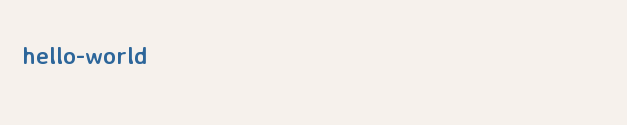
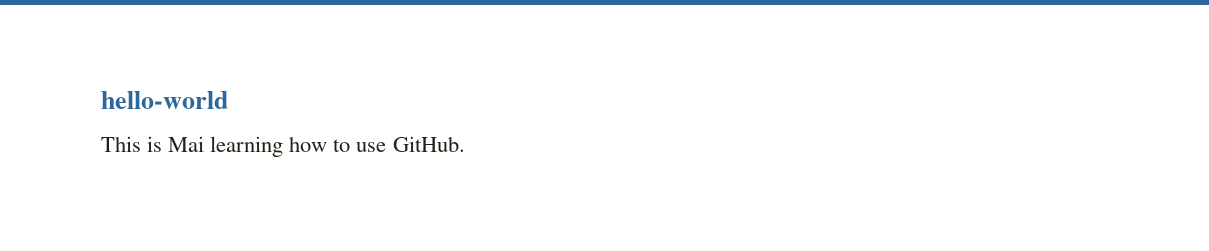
(147, 55) none -> [101,136,465,157] // This is Mai learning how to use GitHub.

